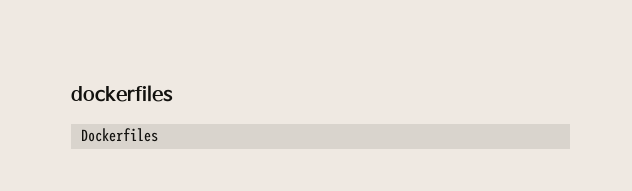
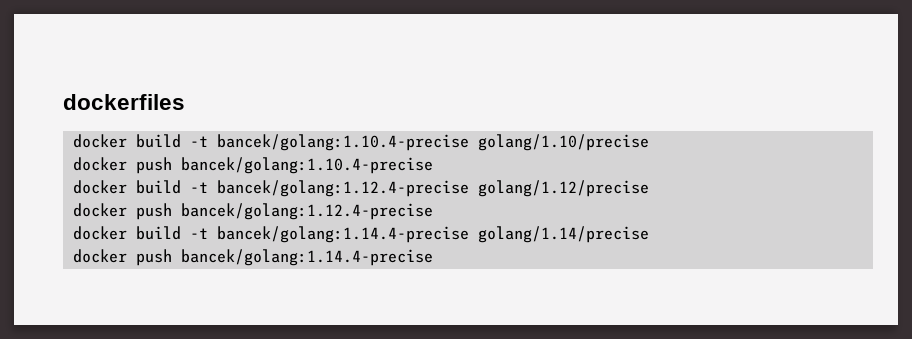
[81,128,159,142] Dockerfiles -> [72,134,649,151] [72,157,433,174] [72,180,649,197] [72,203,433,220] [72,226,649,243] [72,249,433,266] docker build -t bancek/golang:1.10.4-precise golang/1.10/precise // docker push bancek/golang:1.10.4-precise // docker build -t bancek/golang:1.12.4-precise golang/1.12/precise // docker push bancek/golang:1.12.4-precise // docker build -t bancek/golang:1.14.4-precise golang/1.14/precise // docker push bancek/golang:1.14.4-precise

